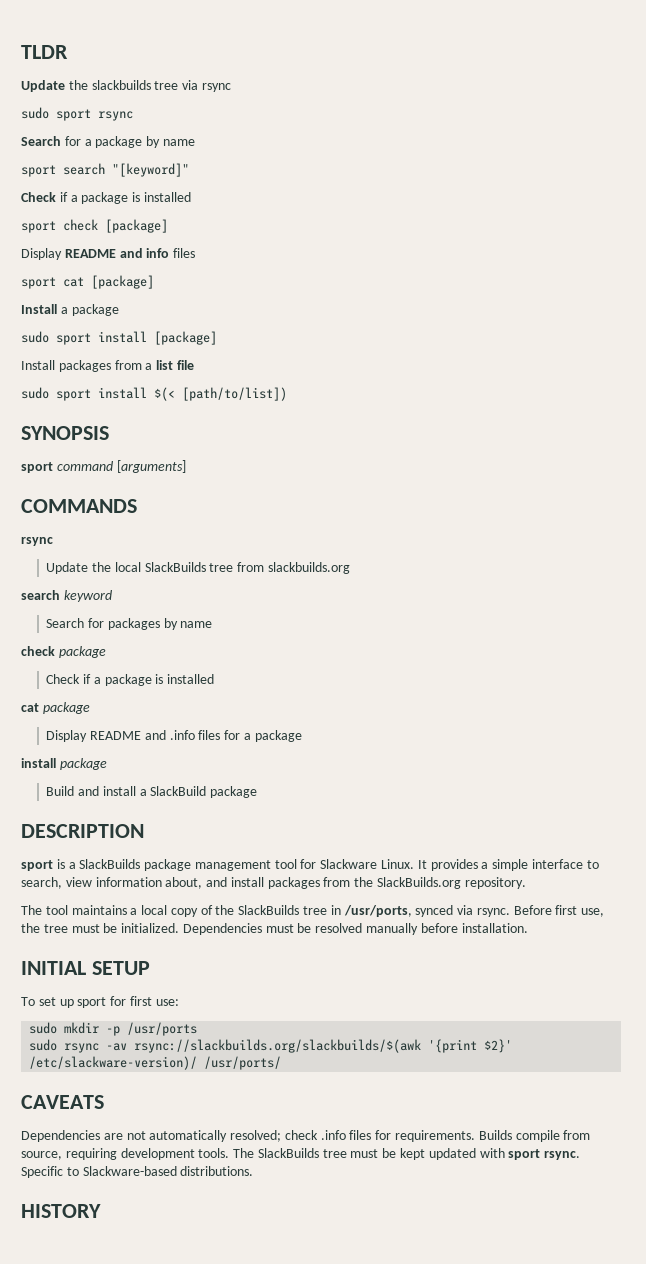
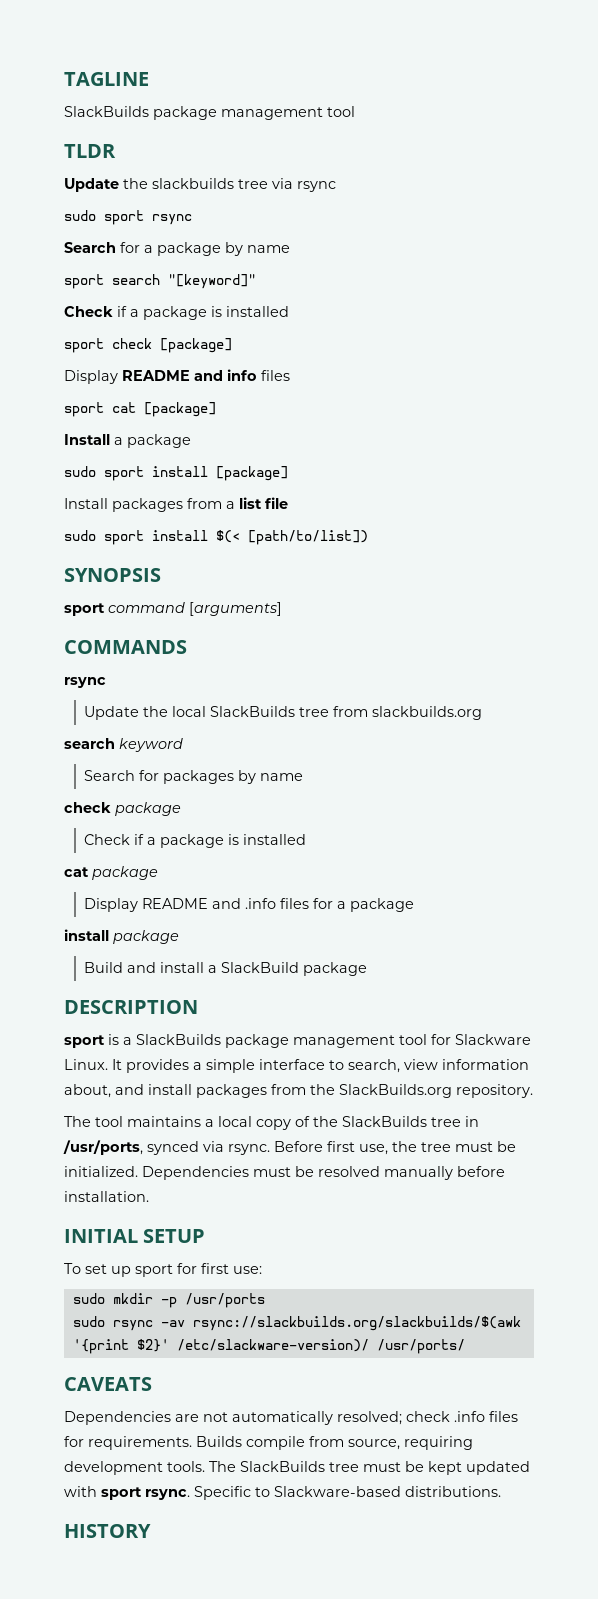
(21, 52) none -> [64,72,149,86] [64,106,355,120] TAGLINE // SlackBuilds package management tool //

